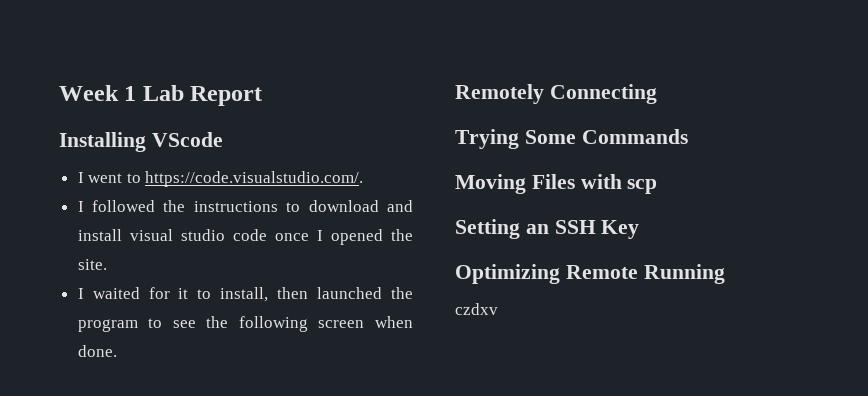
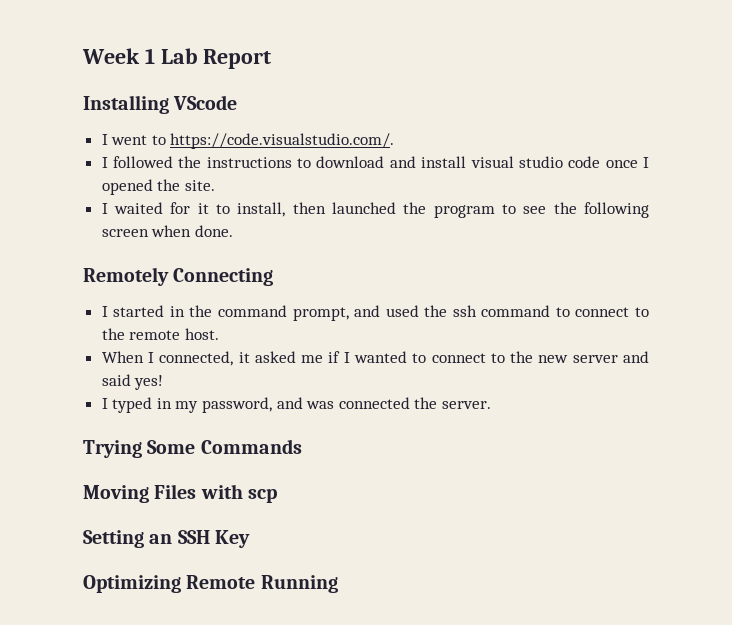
(657, 94) none -> [101,305,649,321] [101,328,219,340] [101,351,649,366] [101,374,164,390] [101,397,492,413] // I started in the command prompt, and used the ssh command to connect to the remote host. // When I connected, it asked me if I wanted to connect to the new server and said yes! // I typed in my password, and was connected the server.
[455,303,498,315] // czdxv -> (338, 584) none

